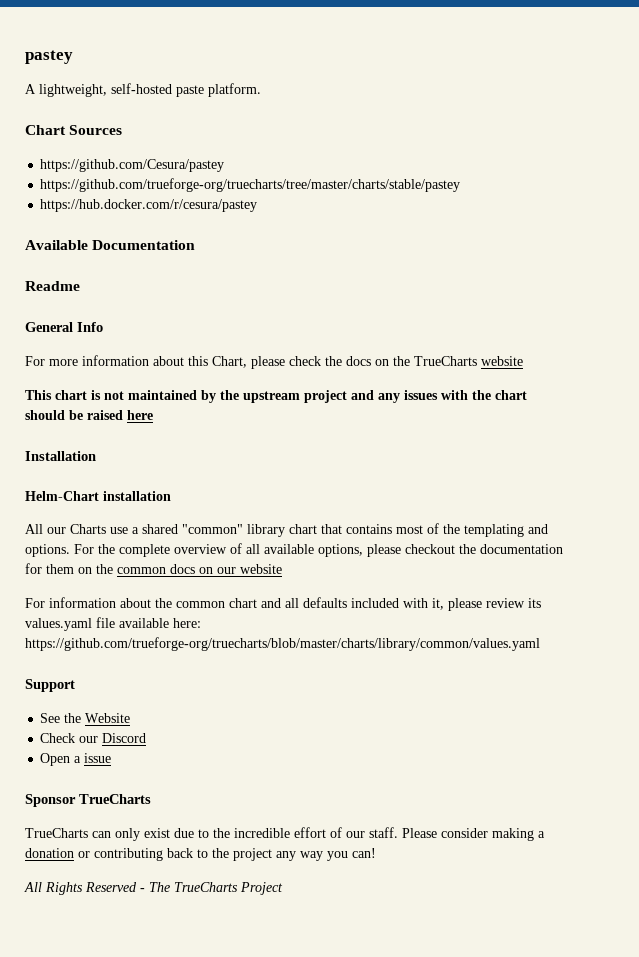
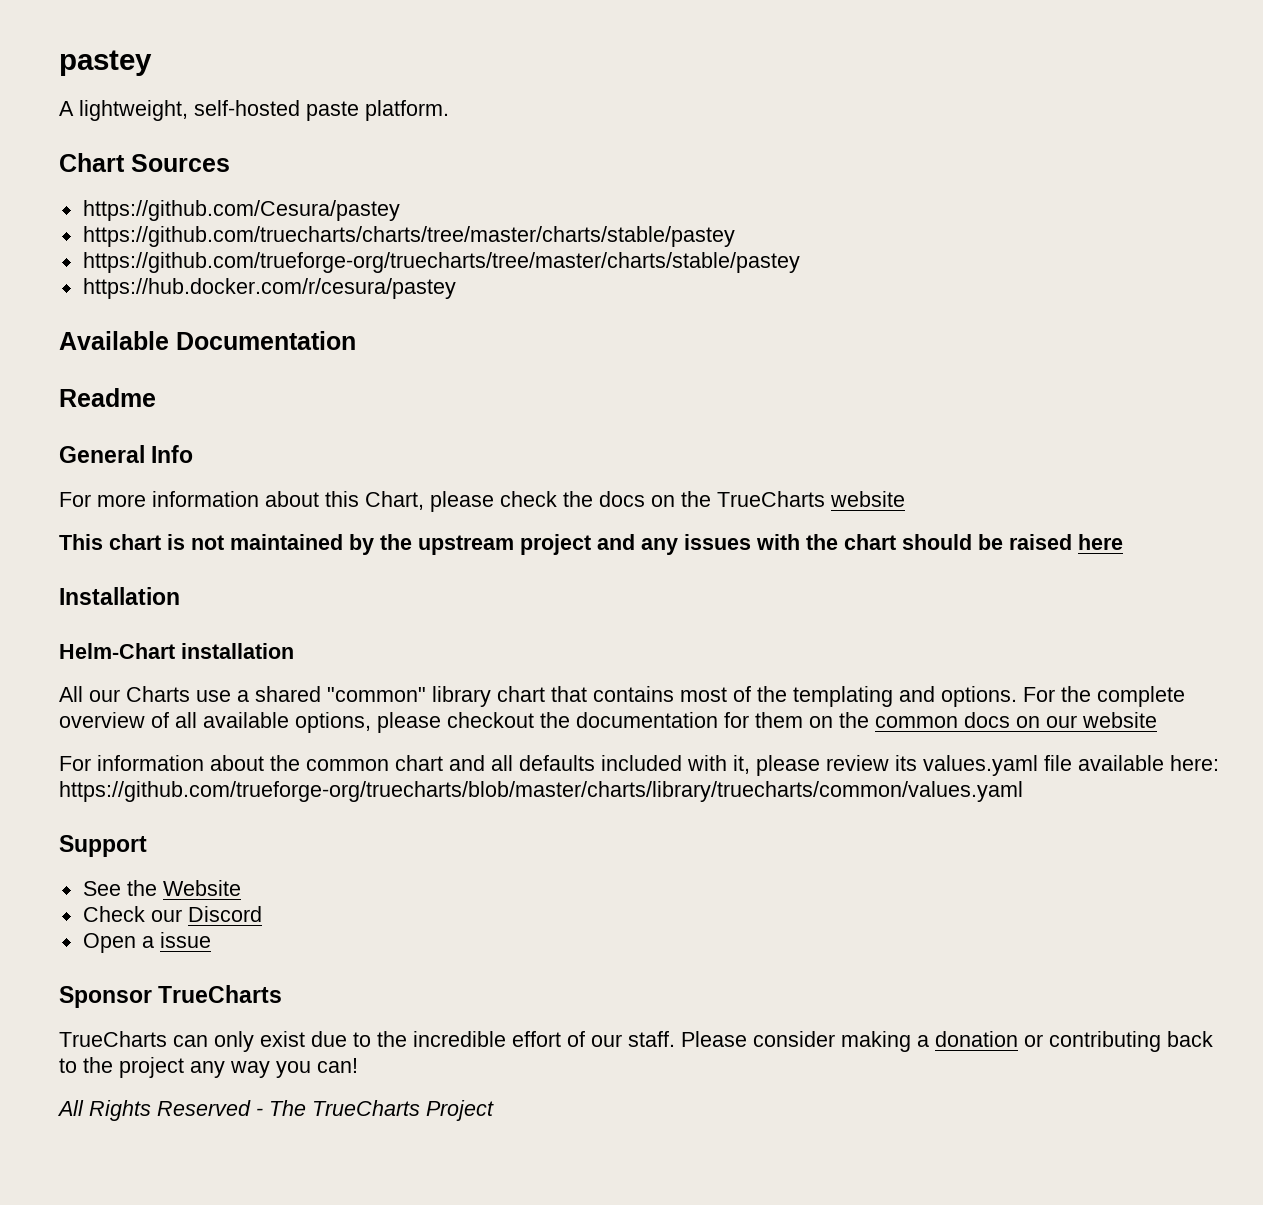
(225, 165) none -> [82,226,735,247] // https://github.com/truecharts/charts/tree/master/charts/stable/pastey
[25,637,540,651] https://github.com/trueforge-org/truecharts/blob/master/charts/library/common/values.yaml -> [59,781,1023,802] https://github.com/trueforge-org/truecharts/blob/master/charts/library/truecharts/common/values.yaml

